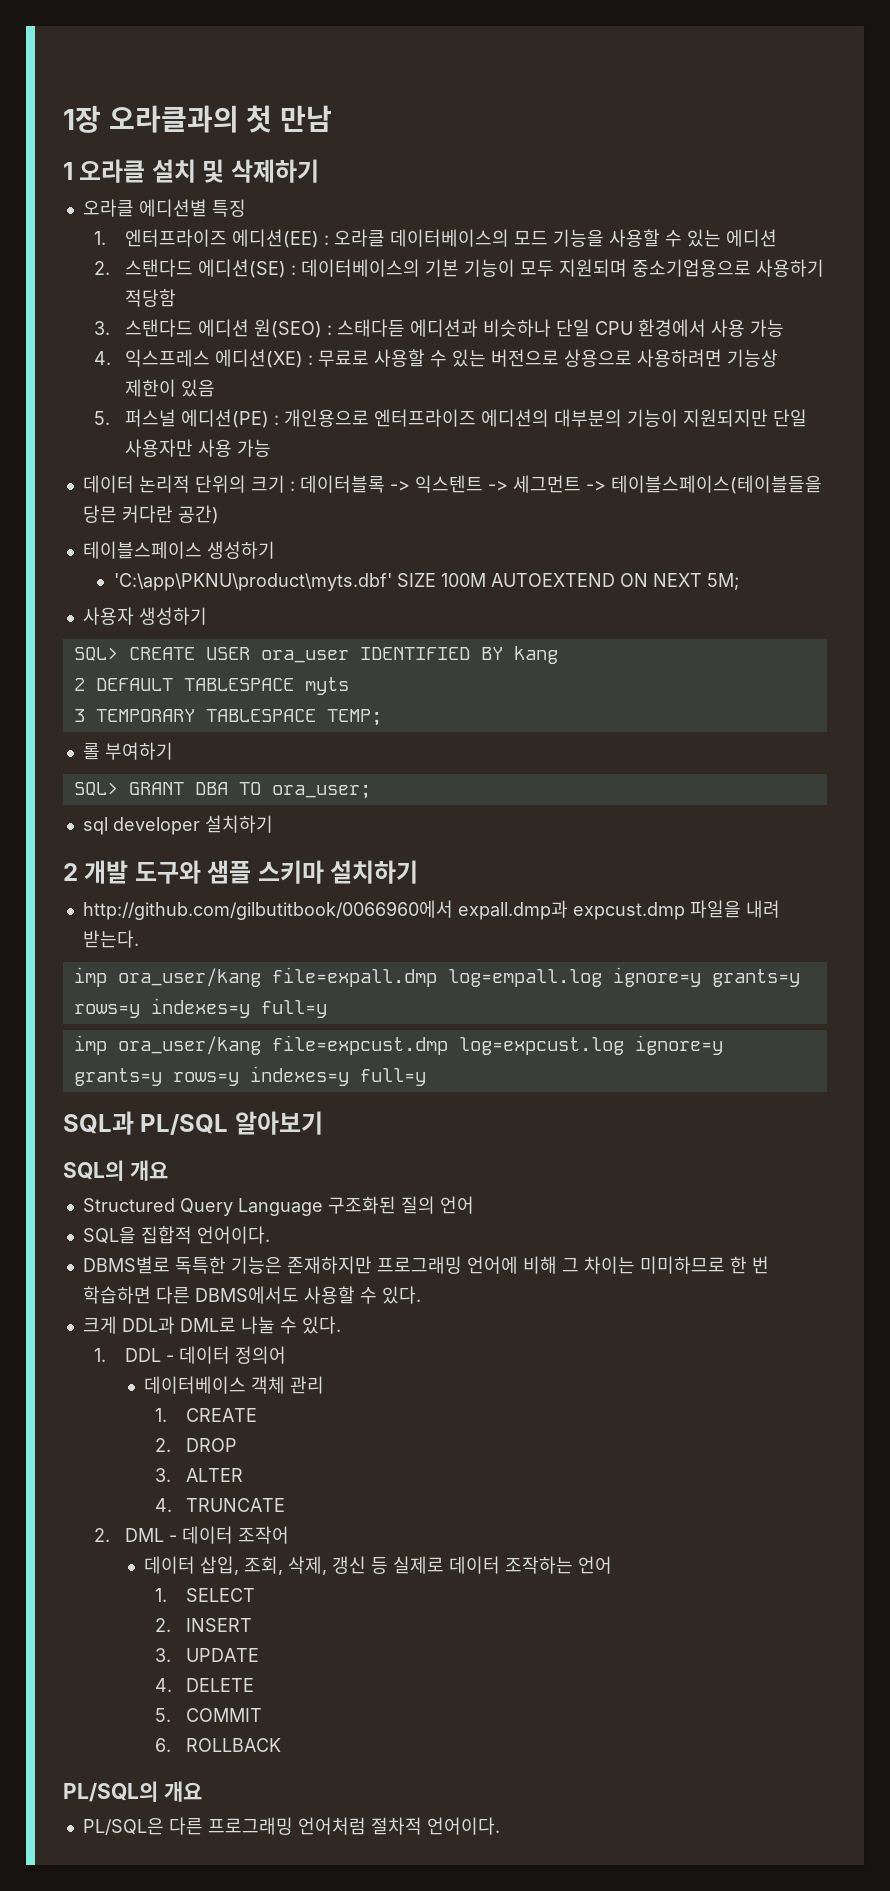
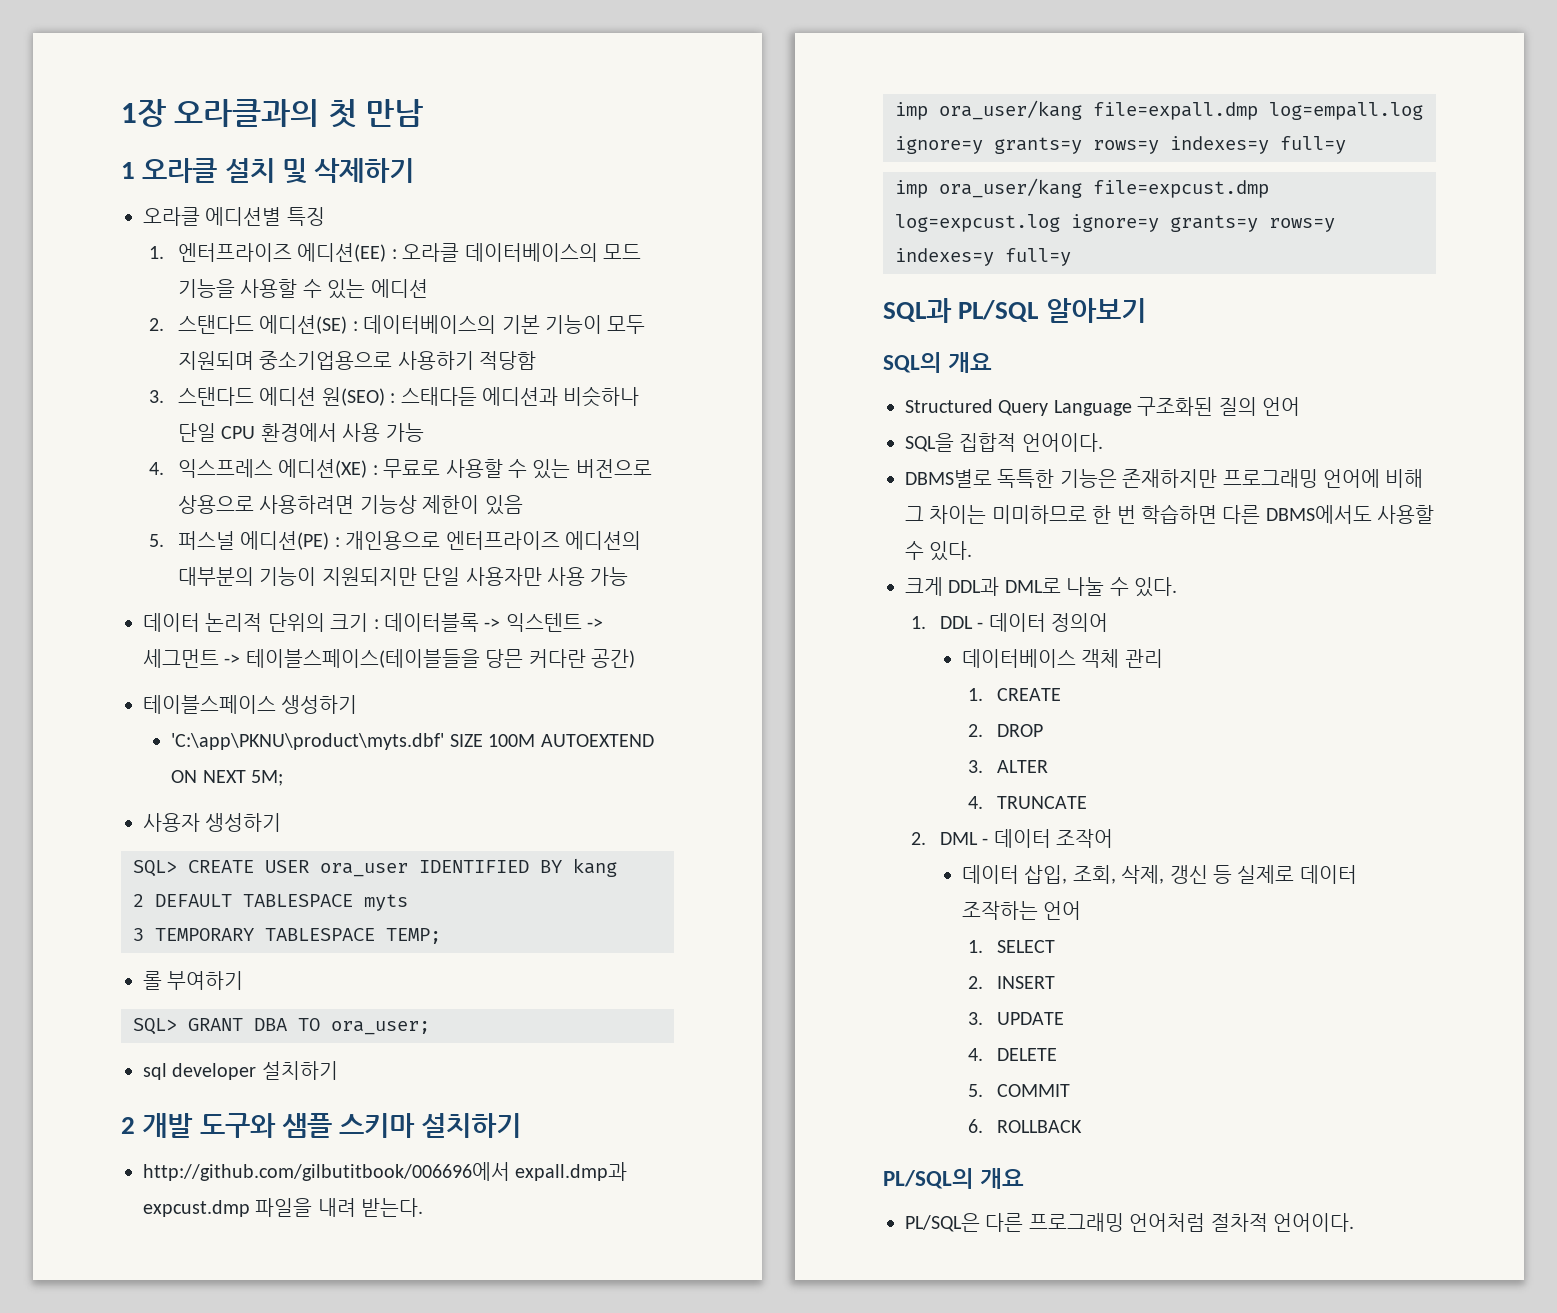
[82,900,453,920] http://github.com/gilbutitbook/0066960에서 -> [143,1162,510,1181] http://github.com/gilbutitbook/006696에서

